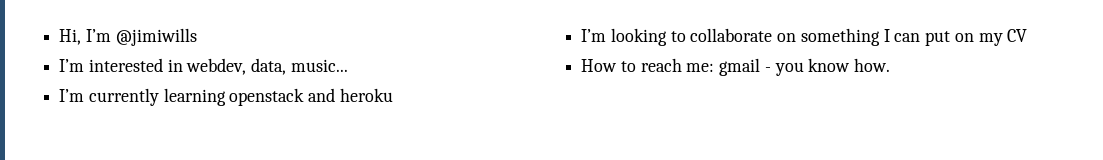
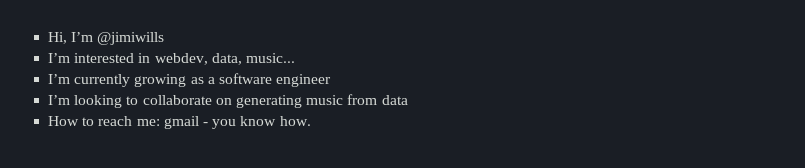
[163,88,393,106] learning openstack and heroku -> [134,73,332,87] growing as a software engineer
[800,28,1028,46] something I can put on my CV -> [235,94,408,108] generating music from data

